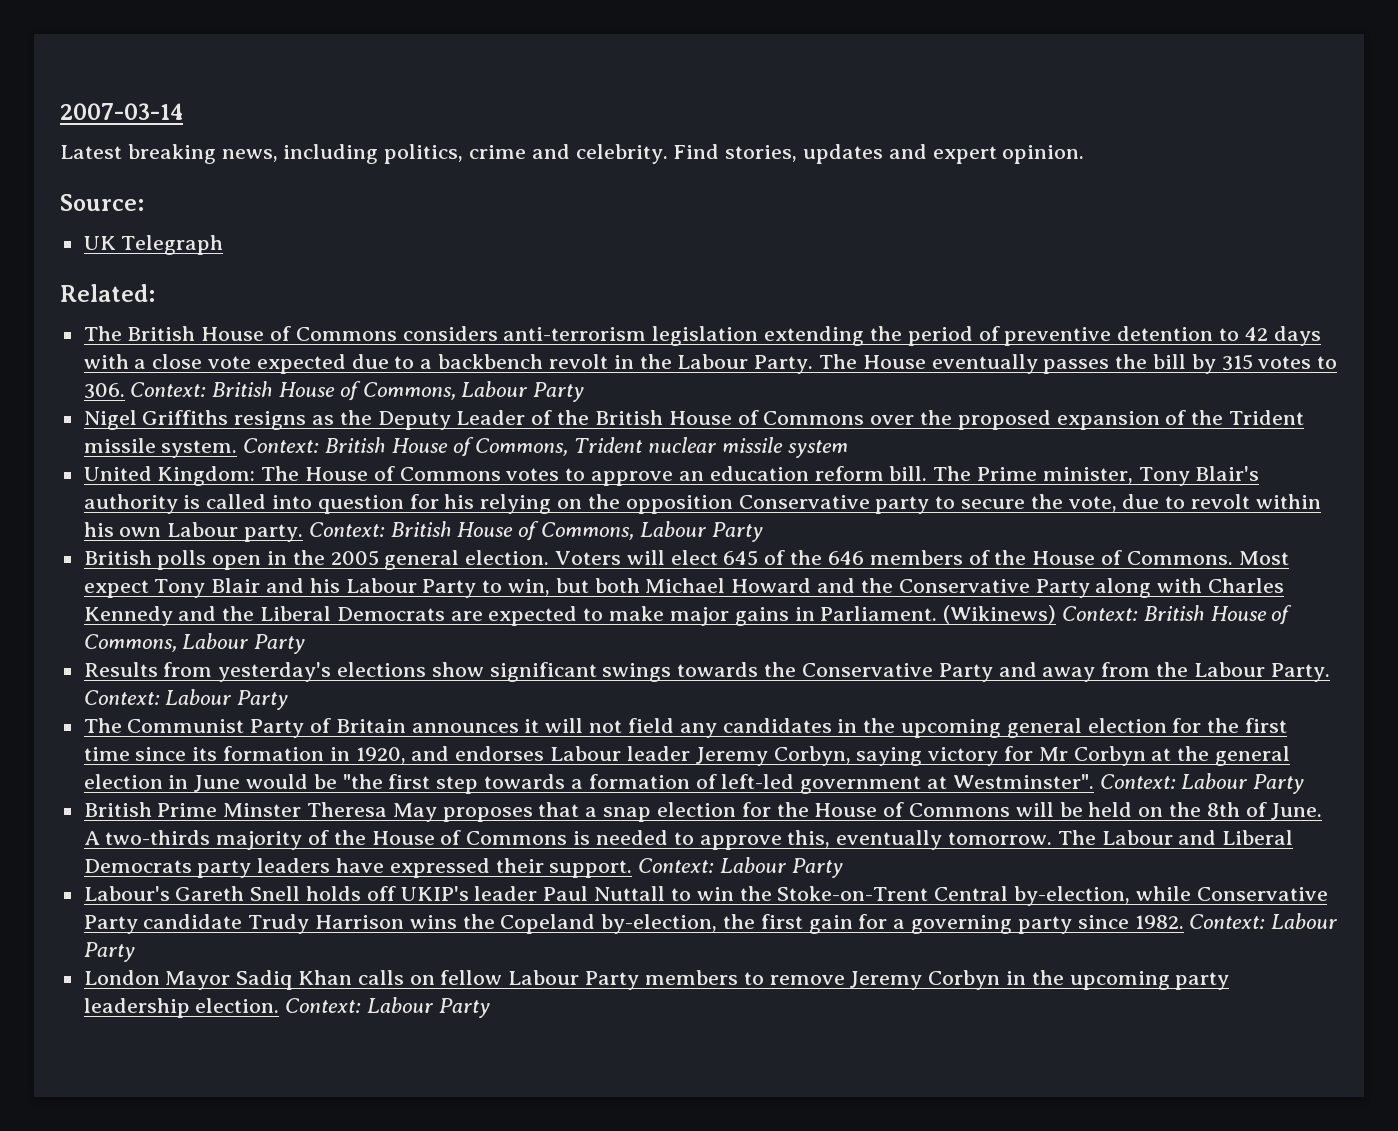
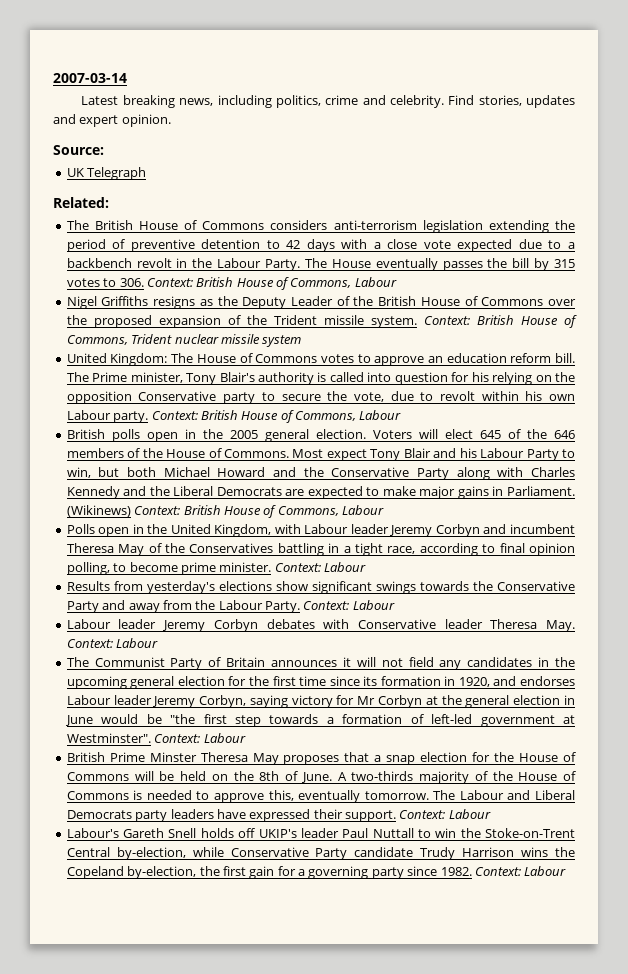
[533,382,585,402] Party -> (397, 282) none
[711,522,763,542] Party -> (402, 415) none
[254,634,306,654] Party -> [66,524,575,537] [66,543,575,556] [66,562,366,575] // Polls open in the United Kingdom, with Labour leader Jeremy Corbyn and incumbent Theresa May of the Conservatives battling in a tight race, according to final opinion polling, to become prime minister. Context: Labour
[237,690,289,710] Party -> [66,619,576,632] [66,638,159,648] // Labour leader Jeremy Corbyn debates with Conservative leader Theresa May. Context: Labour
[1253,774,1305,794] Party -> (246, 738) none
[791,858,843,878] Party -> (491, 814) none
[83,942,135,962] [83,970,1230,990] [83,997,490,1018] Party // London Mayor Sadiq Khan calls on fellow Labour Party members to remove Jeremy Corbyn in the upcoming party leadership election. Context: Labour Party -> (567, 871) none

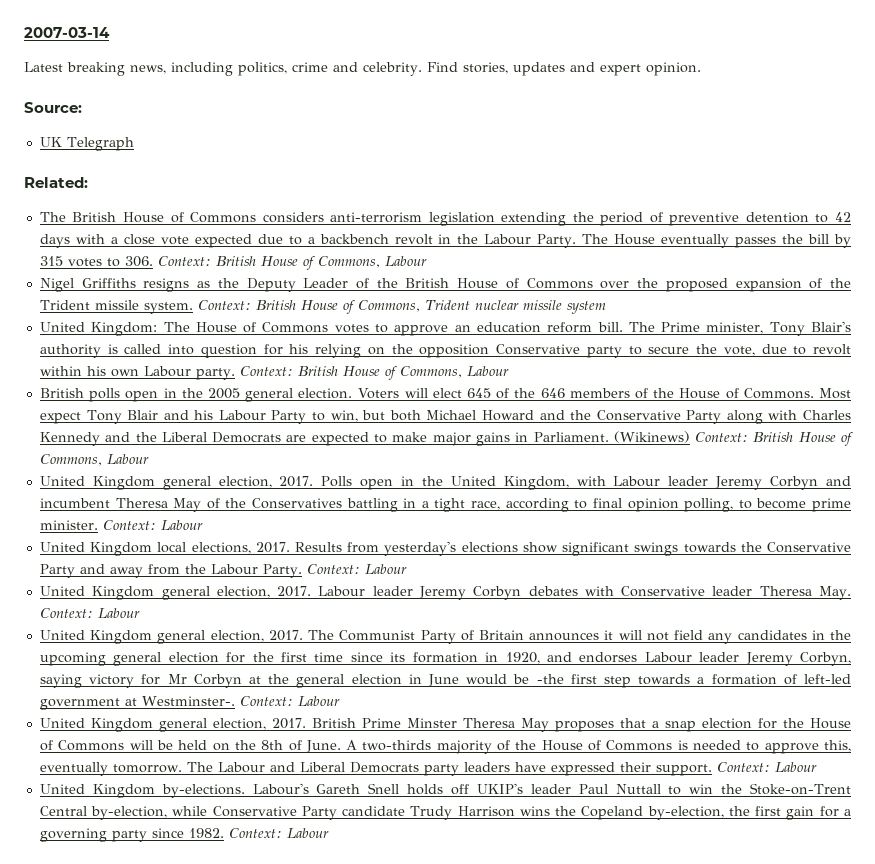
(384, 510) none -> [39,476,314,490] United Kingdom general election, 2017.
(366, 567) none -> [39,542,290,556] United Kingdom local elections, 2017.
(395, 605) none -> [39,586,312,600] United Kingdom general election, 2017.
(159, 643) none -> [39,630,303,644] United Kingdom general election, 2017.
[170,714,196,724] "the -> [536,674,564,684] -the
[66,733,246,743] Westminster". Context: Labour // -> [141,696,340,706] [39,718,306,732] Westminster-. Context: Labour // United Kingdom general election, 2017.
(491, 814) none -> [39,784,245,798] United Kingdom by-elections.

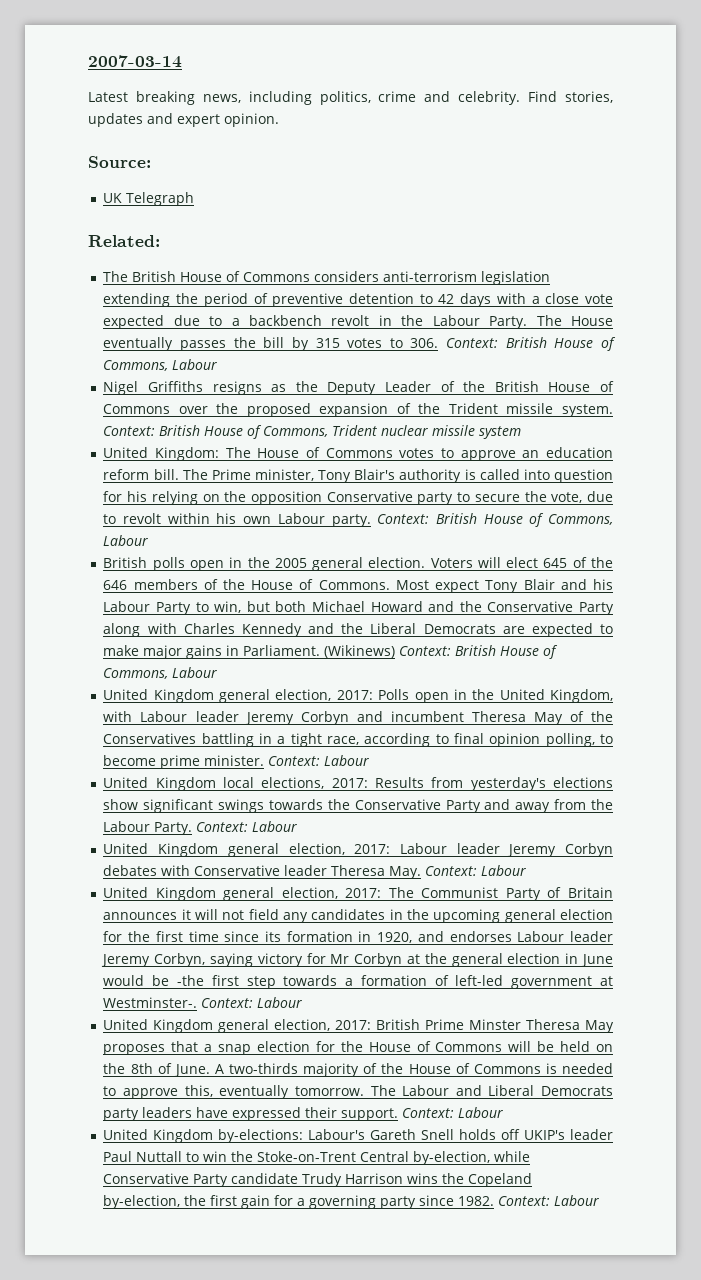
[279,476,314,487] 2017. -> [336,690,373,700] 2017:
[255,542,290,553] 2017. -> [331,778,368,788] 2017:
[277,586,312,597] 2017. -> [354,844,391,854] 2017:
[268,630,303,641] 2017. -> [345,888,382,898] 2017:
[271,718,306,729] 2017. -> [335,1020,372,1030] 2017:
[161,784,245,798] by-elections. -> [218,1129,304,1143] by-elections:

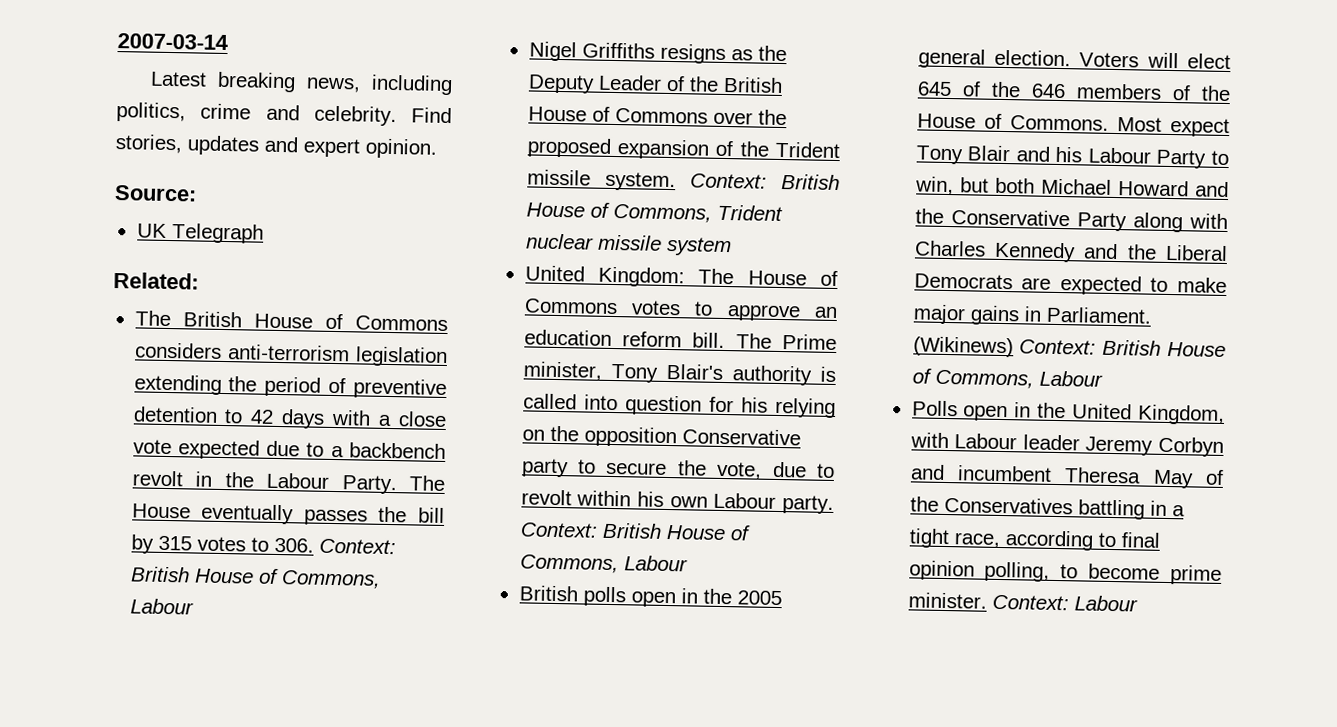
[103,689,373,703] United Kingdom general election, 2017: -> (1103, 378) none
[103,777,613,791] [103,799,614,813] [103,821,298,835] [103,843,613,857] [103,865,527,879] [103,887,613,901] [103,909,613,923] [103,931,614,943] [101,953,614,967] [103,975,614,989] [103,997,303,1008] [103,1019,615,1033] [103,1041,613,1055] [103,1063,614,1077] [103,1085,613,1099] [103,1107,504,1121] [103,1129,614,1143] [103,1151,531,1165] [103,1173,533,1187] [103,1195,600,1209] // United Kingdom local elections, 2017: Results from yesterday's elections show significant swings towards the Conservative Party and away from the Labour Party. Context: Labour // United Kingdom general election, 2017: Labour leader Jeremy Corbyn debates with Conservative leader Theresa May. Context: Labour // United Kingdom general election, 2017: The Communist Party of Britain announces it will not field any candidates in the upcoming general election for the first time since its formation in 1920, and endorses Labour leader Jeremy Corbyn, saying victory for Mr Corbyn at the general election in June would be -the first step towards a formation of left-led government at Westminster-. Context: Labour // United Kingdom general election, 2017: British Prime Minster Theresa May proposes that a snap election for the House of Commons will be held on the 8th of June. A two-thirds majority of the House of Commons is needed to approve this, eventually tomorrow. The Labour and Liberal Democrats party leaders have expressed their support. Context: Labour // United Kingdom by-elections: Labour's Gareth Snell holds off UKIP's leader Paul Nuttall to win the Stoke-on-Trent Central by-election, while Conservative Party candidate Trudy Harrison wins the Copeland by-election, the first gain for a governing party since 1982. Context: Labour -> (1138, 603) none

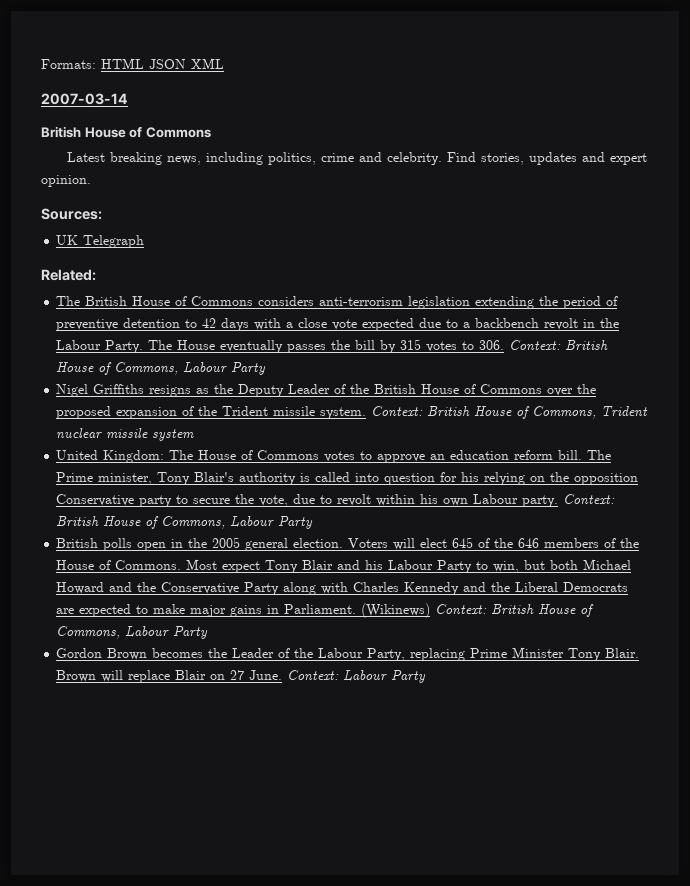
[117,33,229,51] 2007-03-14 -> [41,58,224,69] [41,93,128,105] [41,126,211,138] Formats: HTML JSON XML // 2007-03-14 // British House of Commons
[114,185,197,202] Source: -> [41,208,102,220] Sources:
(194, 606) none -> [231,362,267,375] Party
(688, 563) none -> [278,516,314,529] Party
[911,400,1225,425] [909,432,1224,457] [909,464,1224,489] [909,496,1185,520] [908,528,1161,551] [908,560,1222,585] [907,592,987,609] // Polls open in the United Kingdom, with Labour leader Jeremy Corbyn and incumbent Theresa May of the Conservatives battling in a tight race, according to final opinion polling, to become prime minister. -> [173,626,209,639] [56,647,640,661] [56,670,283,683] Party // Gordon Brown becomes the Leader of the Labour Party, replacing Prime Minister Tony Blair. Brown will replace Blair on 27 June.
(1138, 603) none -> [391,670,427,683] Party

